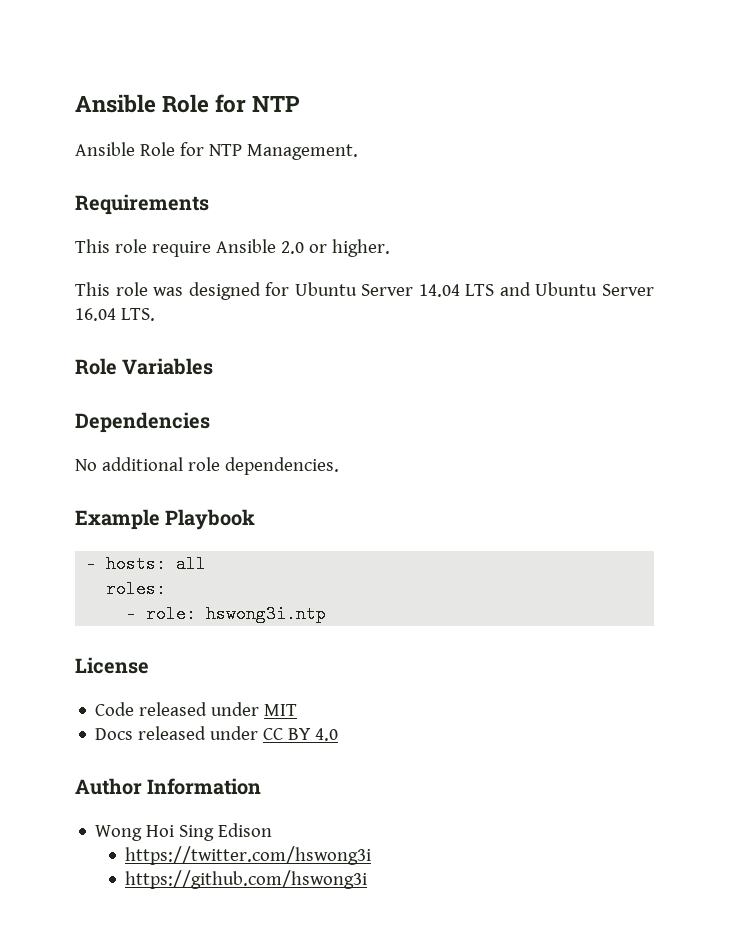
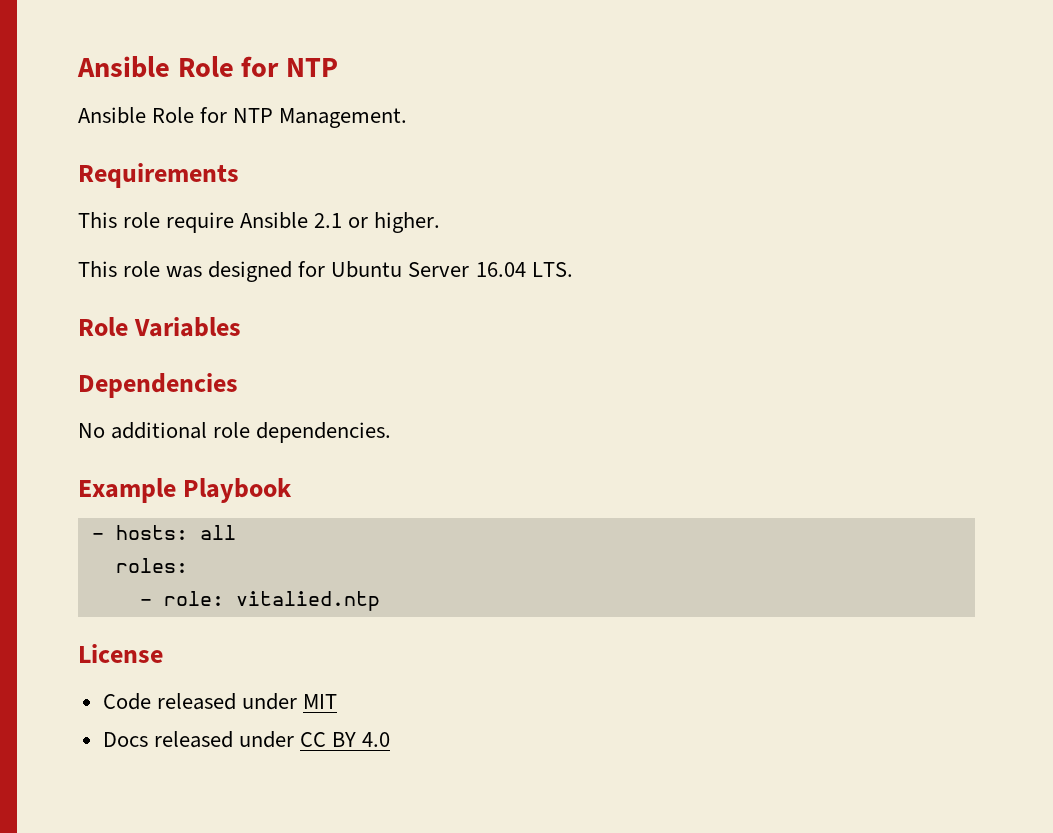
[280,241,304,254] 2.0 -> [314,213,343,228] 2.1
[418,282,654,297] 14.04 LTS and Ubuntu Server -> (470, 269) none
[206,605,327,623] hswong3i.ntp -> [235,591,380,611] vitalied.ntp
[75,778,262,795] [95,823,273,841] [125,846,372,865] [125,870,368,889] // Author Information // Wong Hoi Sing Edison // https://twitter.com/hswong3i // https://github.com/hswong3i -> (391, 739) none

